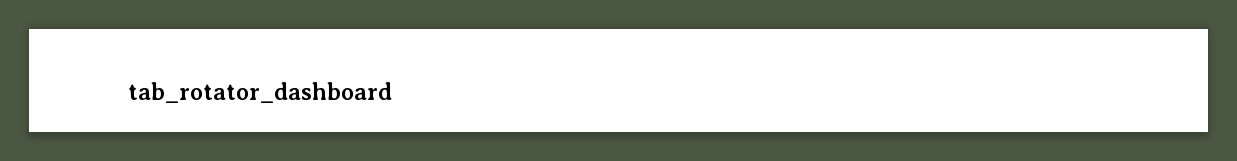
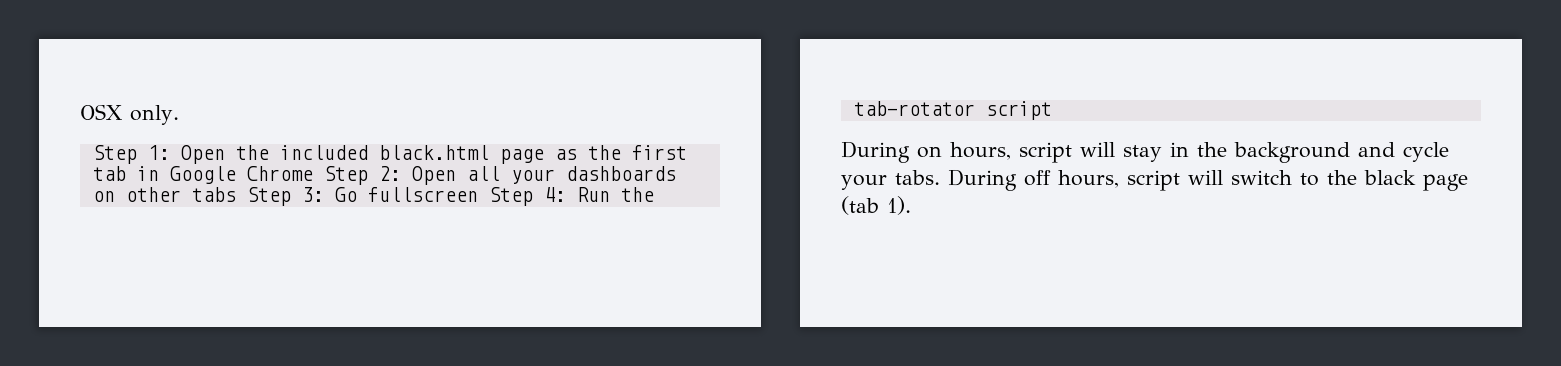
[128,82,392,103] tab_rotator_dashboard -> [80,104,179,125] [92,145,687,164] [92,166,676,185] [92,187,654,206] [853,101,1052,120] [841,141,1449,163] [841,169,1468,191] [841,196,911,215] OSX only. // Step 1: Open the included black.html page as the first tab in Google Chrome Step 2: Open all your dashboards on other tabs Step 3: Go fullscreen Step 4: Run the tab-rotator script // During on hours, script will stay in the background and cycle your tabs. During off hours, script will switch to the black page (tab 1).

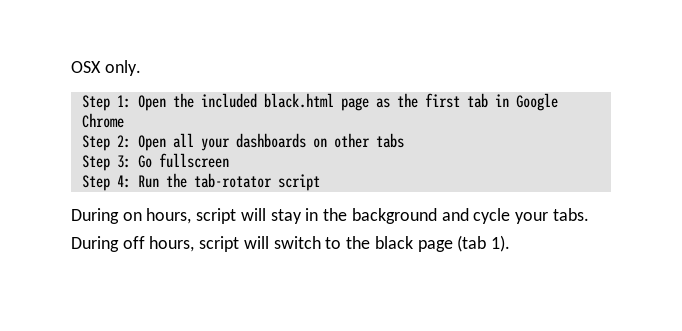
(313, 173) none -> (124, 120) //
(236, 194) none -> (404, 140) //
(478, 194) none -> (229, 160) //
(940, 177) none -> (589, 214) //

